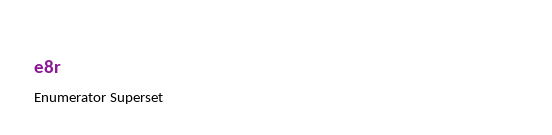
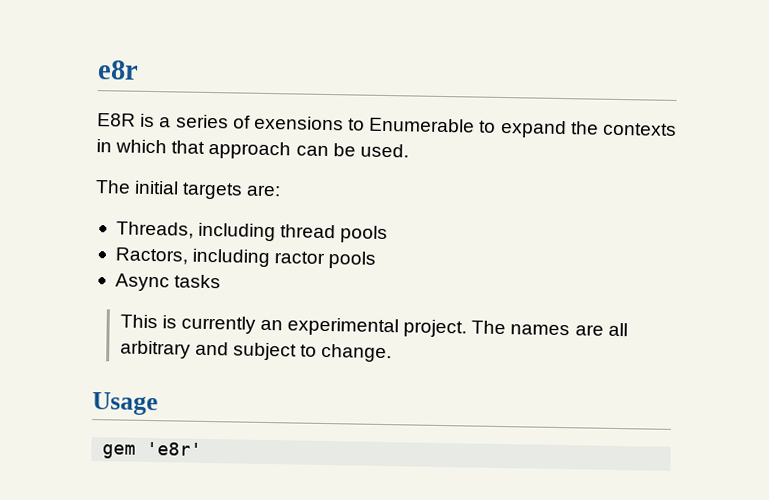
[34,93,163,104] Enumerator Superset -> [97,113,677,139] [96,139,409,160] [95,180,282,200] [115,221,389,244] [114,247,377,269] [114,273,222,292] [119,314,628,338] [119,340,393,363] [92,392,158,416] [102,441,203,459] E8R is a series of exensions to Enumerable to expand the contexts in which that approach can be used. // The initial targets are: // Threads, including thread pools // Ractors, including ractor pools // Async tasks // This is currently an experimental project. The names are all arbitrary and subject to change. // Usage // gem 'e8r'

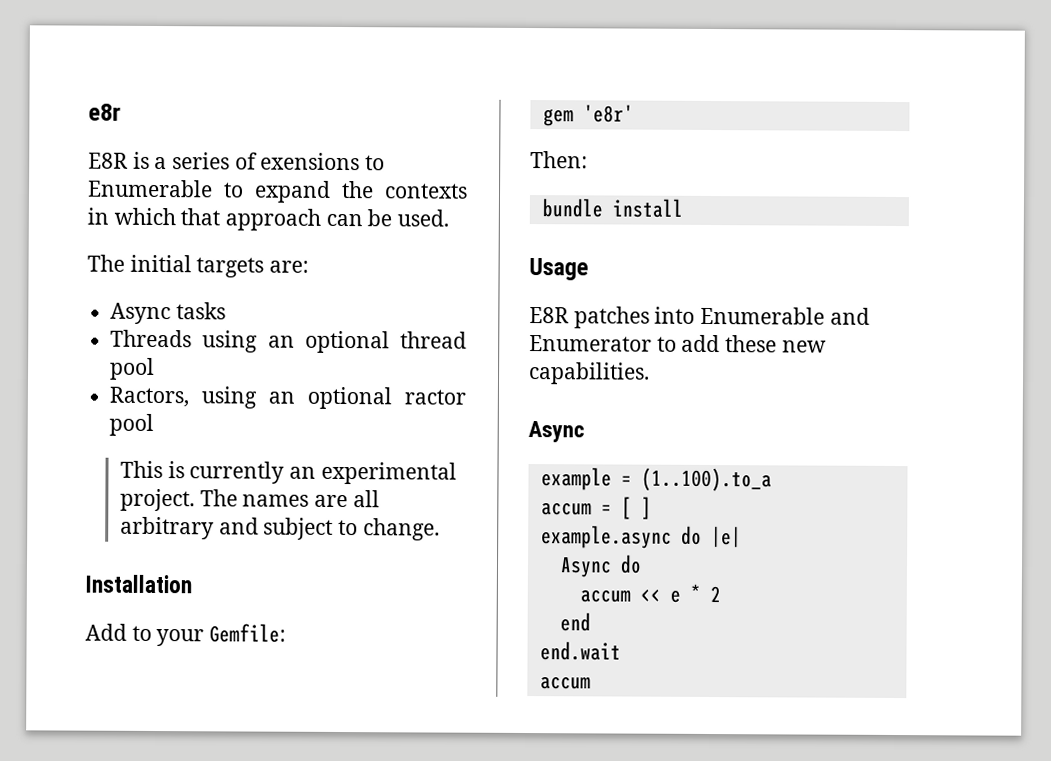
[115,221,389,244] [114,247,377,269] [114,273,222,292] Threads, including thread pools // Ractors, including ractor pools // Async tasks -> [110,302,226,325] [110,329,467,354] [109,357,156,380] [109,386,466,410] [109,413,155,436] Async tasks // Threads using an optional thread pool // Ractors, using an optional ractor pool
[92,392,158,416] [102,441,203,459] Usage // gem 'e8r' -> [85,574,192,594] [85,623,287,647] [542,104,634,127] [530,151,588,169] [541,198,683,218] [529,258,589,281] [529,306,870,329] [529,334,827,353] [528,362,650,385] [528,421,585,443] [540,467,772,492] [540,496,652,520] [540,525,742,549] [559,554,642,578] [579,583,721,603] [559,612,591,632] [539,641,621,661] [539,676,591,690] Installation // Add to your Gemfile: // gem 'e8r' // Then: // bundle install // Usage // E8R patches into Enumerable and Enumerator to add these new capabilities. // Async // example = (1..100).to_a // accum = [ ] // example.async do |e| // Async do // accum << e * 2 // end // end.wait // accum

